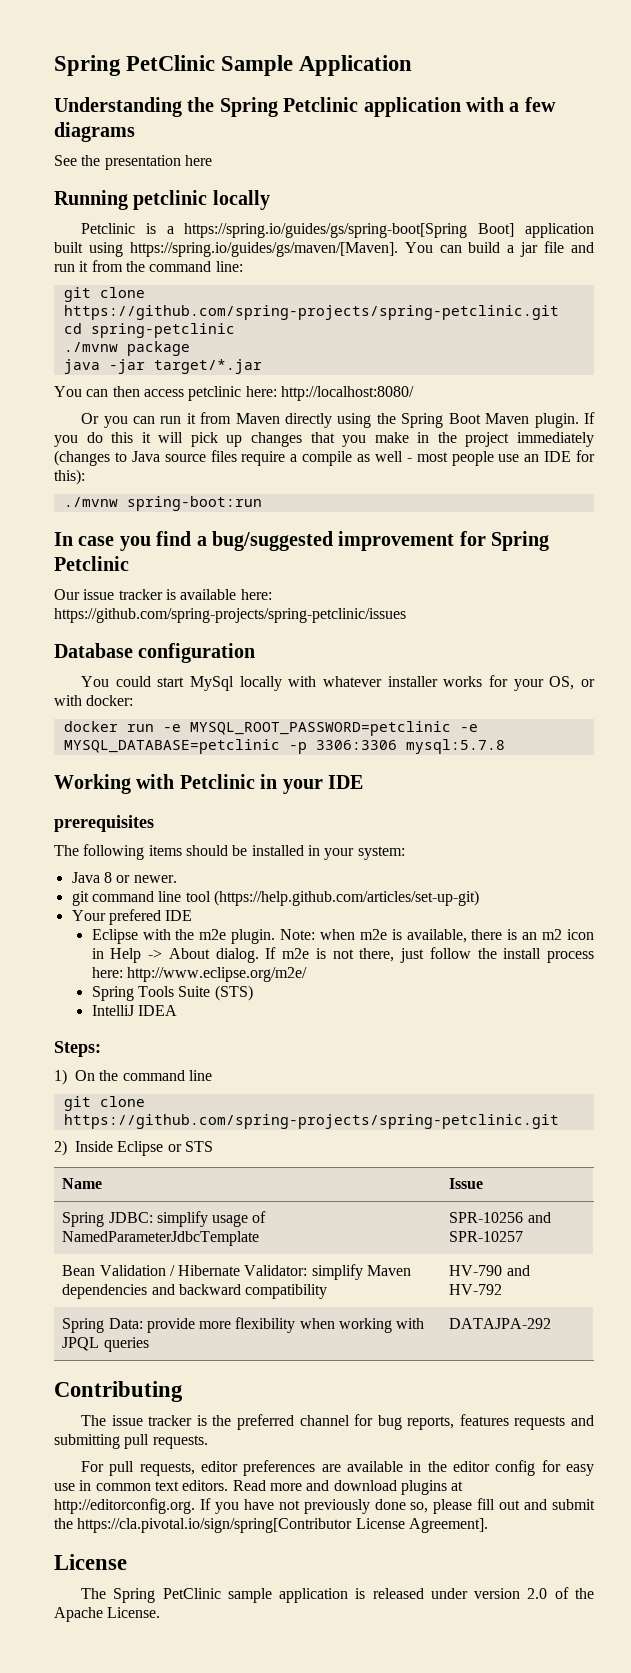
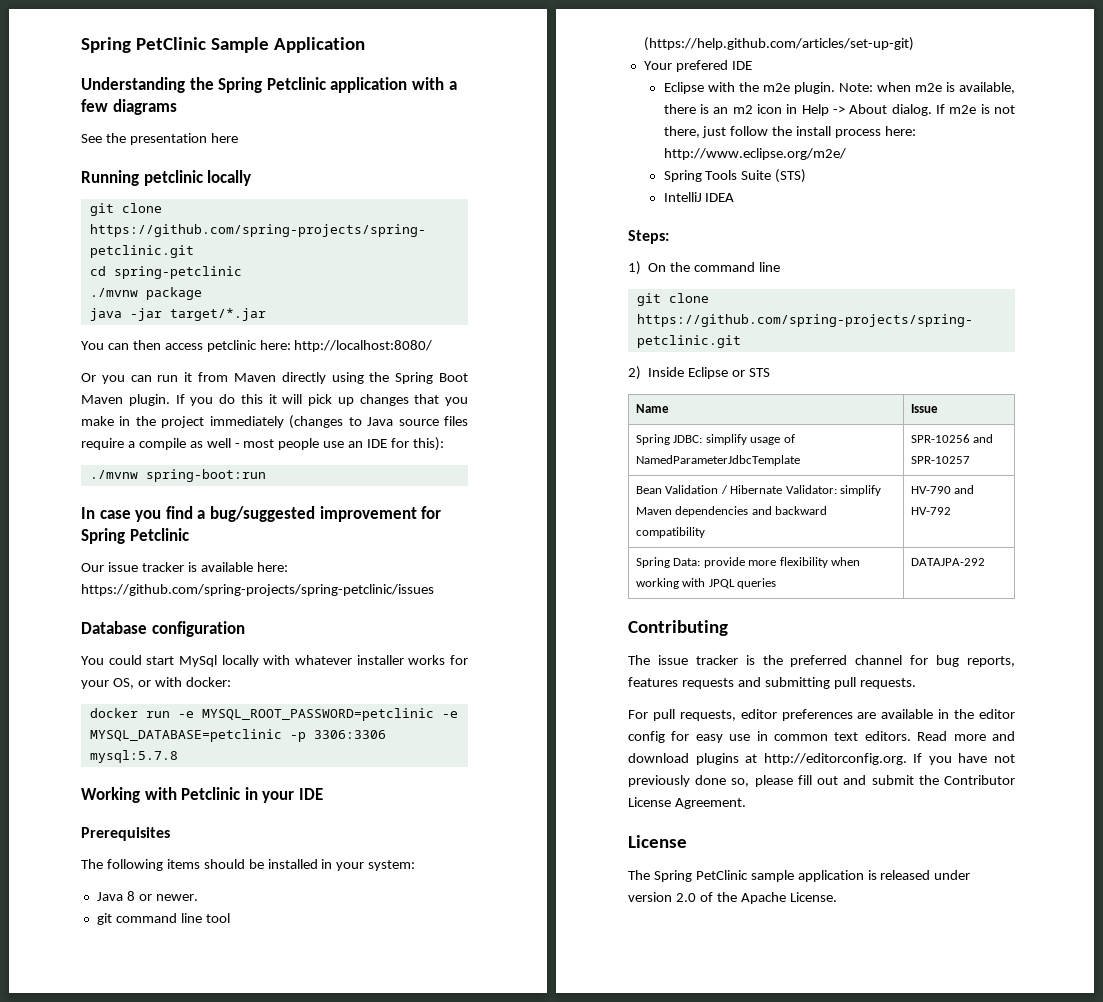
[81,223,594,238] [54,241,595,257] [54,260,243,272] // Petclinic is a https://spring.io/guides/gs/spring-boot[Spring Boot] application built using https://spring.io/guides/gs/maven/[Maven]. You can build a jar file and run it from the command line: -> (252, 178) none
[54,815,154,832] prerequisites -> [81,827,170,841] Prerequisites
[77,1518,488,1533] https://cla.pivotal.io/sign/spring[Contributor License Agreement]. -> [944,775,1015,785] [628,797,746,809] Contributor License Agreement.

